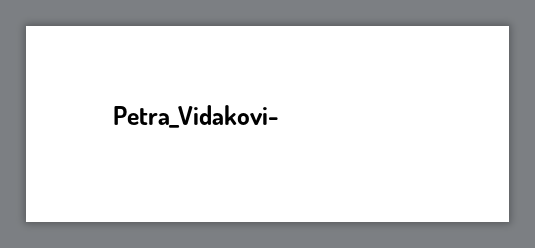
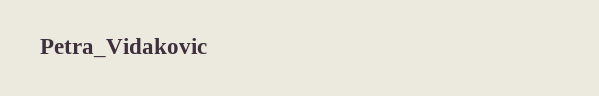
[113,105,279,128] Petra_Vidakovi- -> [40,38,207,58] Petra_Vidakovic

